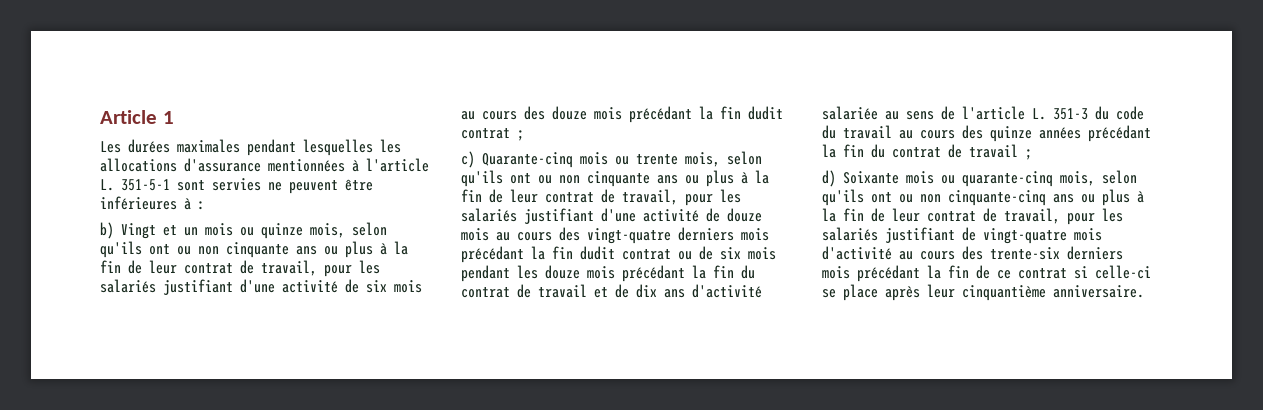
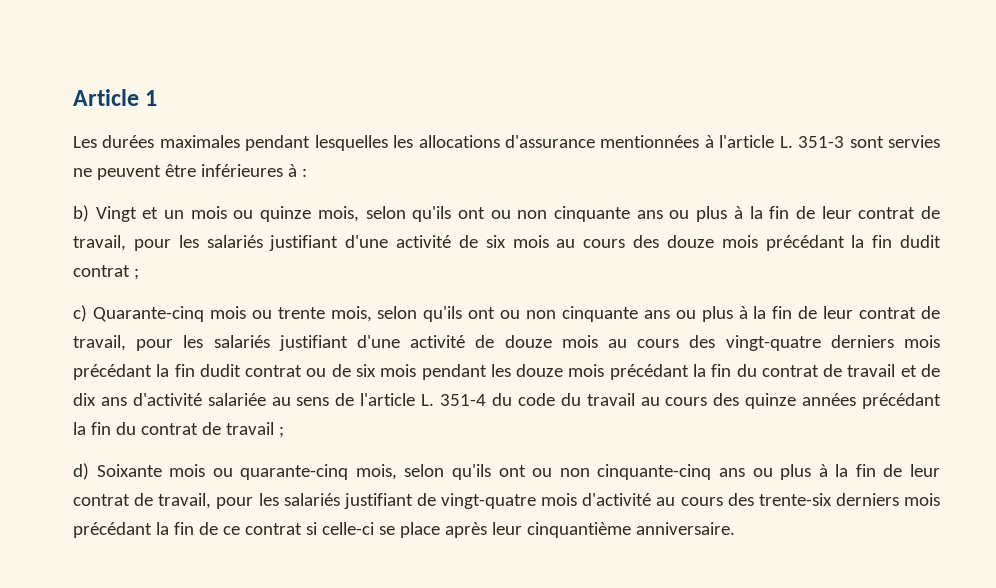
[121,179,170,191] 351-5-1 -> [798,136,845,148] 351-3
[1053,108,1088,120] 351-3 -> [440,394,487,406] 351-4

